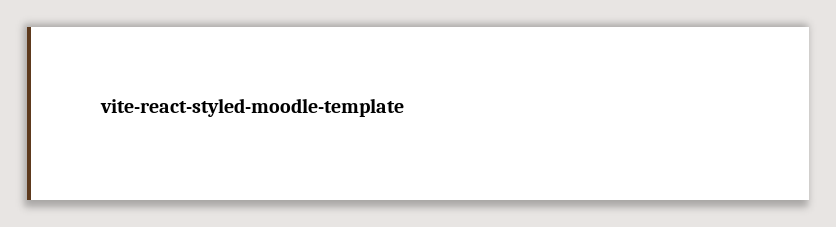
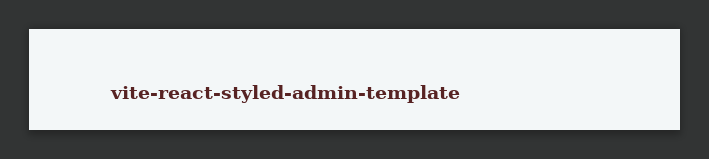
[100,98,404,117] vite-react-styled-moodle-template -> [110,85,460,103] vite-react-styled-admin-template

